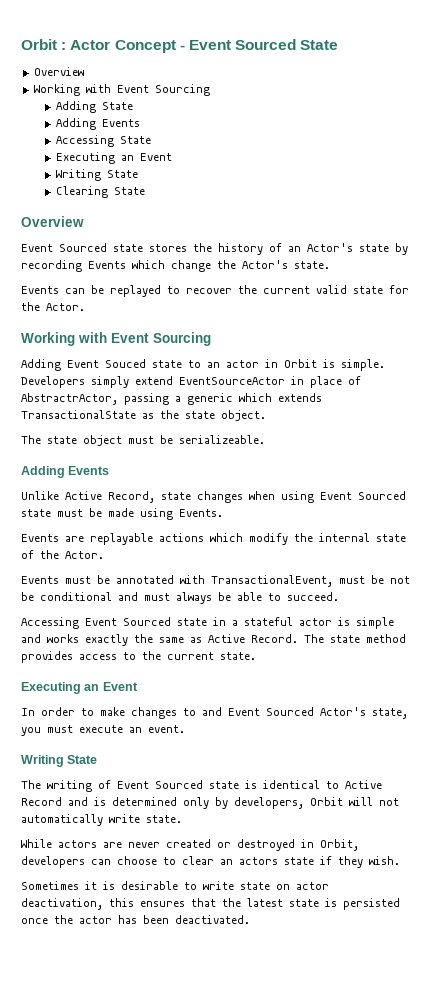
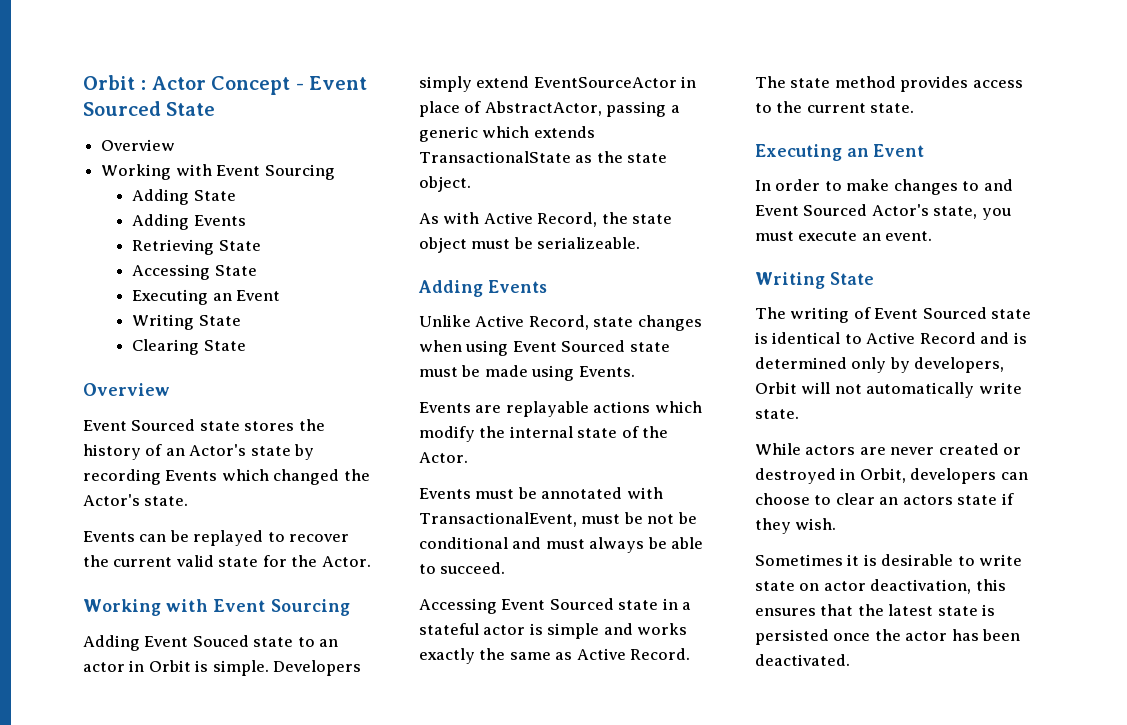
(140, 123) none -> [132,239,261,255] // Retrieving State
[171,260,211,272] change -> [273,469,340,485] changed
[21,393,118,405] AbstractrActor, -> [484,101,602,116] AbstractActor,
[21,435,41,444] The -> [419,212,628,227] As with Active Record, the

